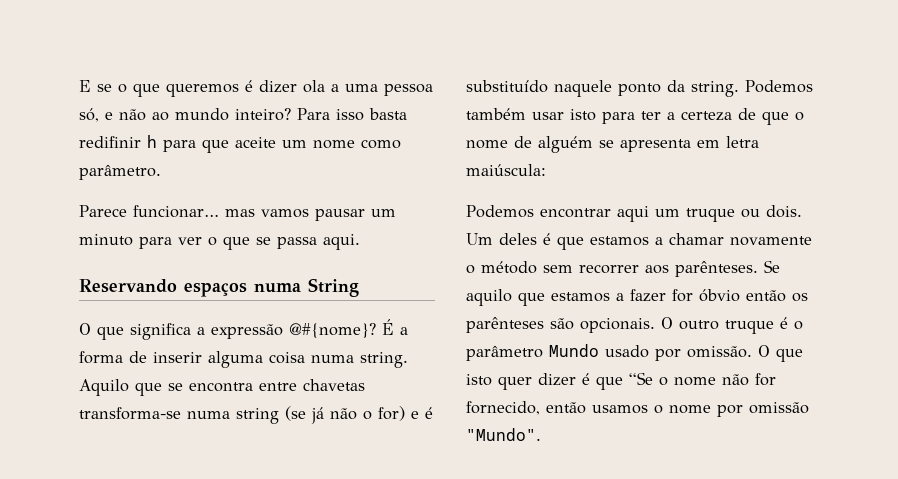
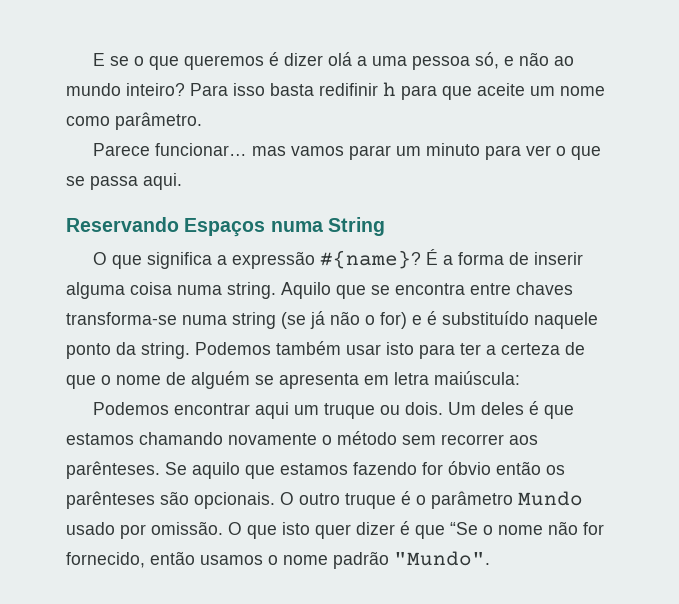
[303,80,325,93] ola -> [327,52,352,66] olá
[315,209,365,221] pausar -> [348,145,391,160] parar
[184,282,247,297] espaços -> [184,218,266,237] Espaços
[289,323,376,338] @#{nome}? -> [319,250,421,269] #{name}?
[303,379,365,391] chavetas -> [516,282,573,295] chaves
[655,233,724,245] a chamar -> [139,432,223,445] chamando
[616,289,666,302] a fazer -> [353,462,417,475] fazendo
[717,402,809,417] por omissão -> [333,551,389,569] padrão

